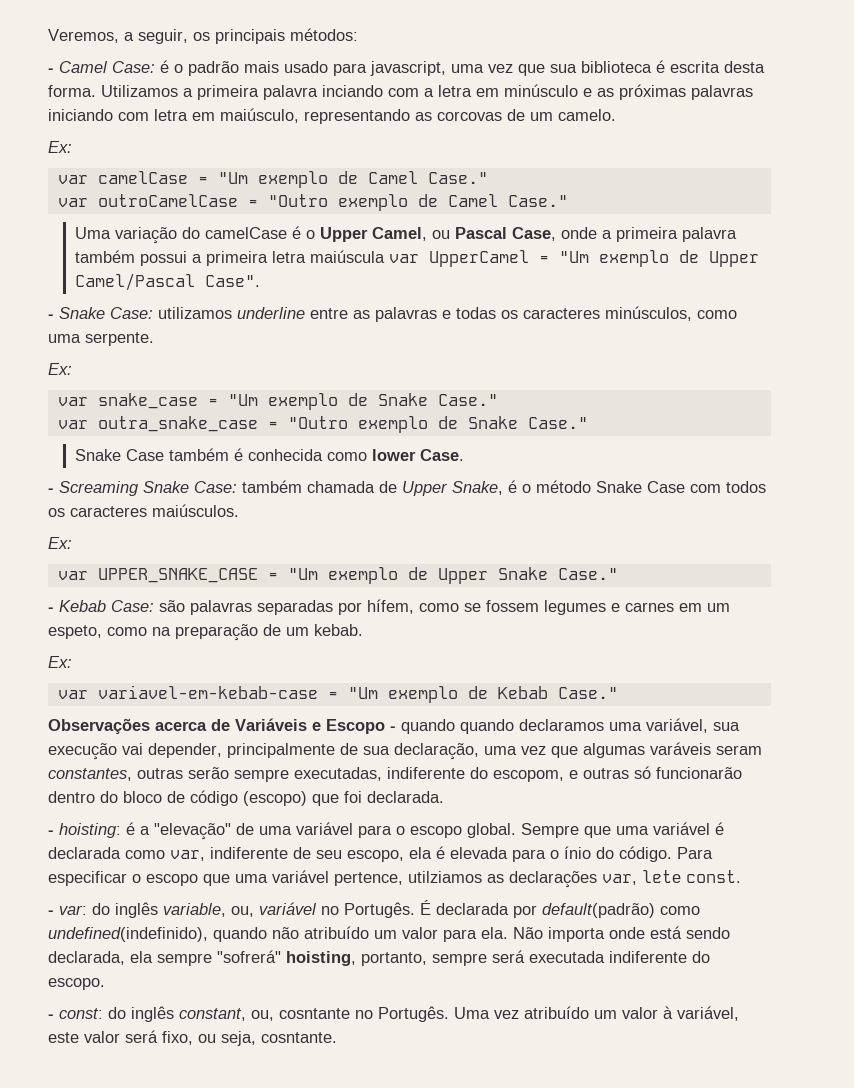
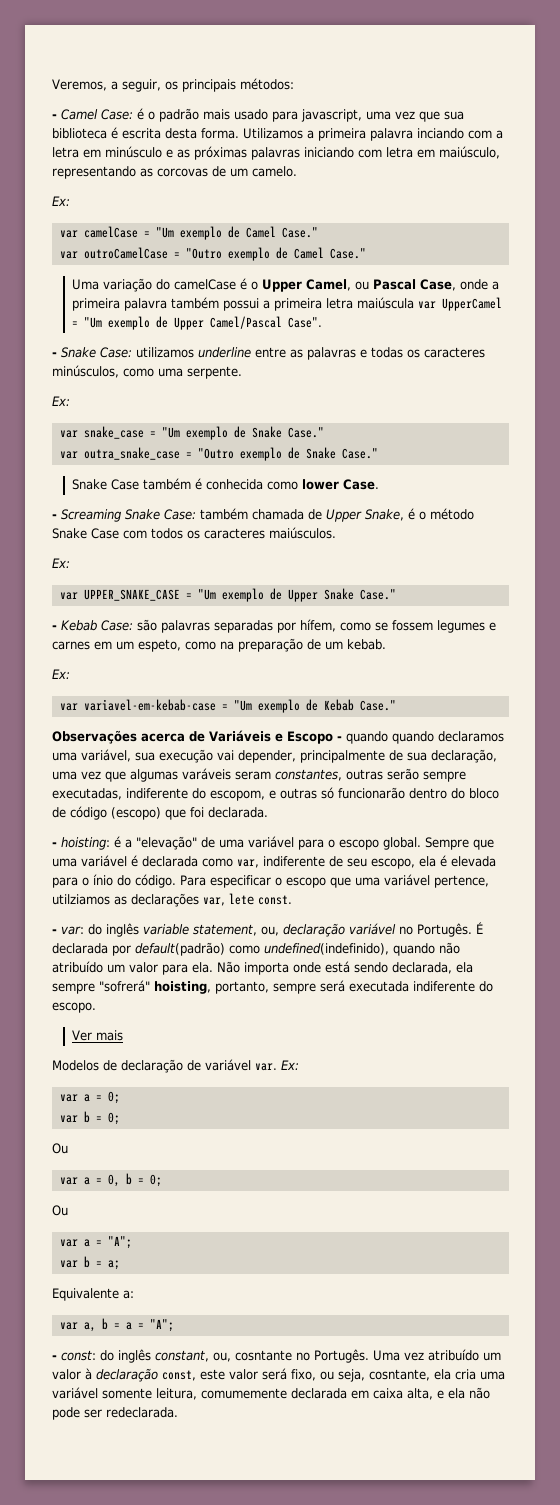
[163,903,254,917] variable, ou, -> [143,923,345,937] variable statement, ou, declaração
(105, 984) none -> [72,1030,124,1041] [52,1059,299,1073] [59,1091,120,1104] [59,1111,120,1125] [52,1143,68,1154] [59,1173,162,1187] [52,1205,68,1216] [59,1236,132,1249] [59,1256,120,1270] [52,1288,134,1301] [59,1318,174,1332] // Ver mais // Modelos de declaração de variável var. Ex: // var a = 0; // var b = 0; // Ou // var a = 0, b = 0; // Ou // var a = "A"; // var b = a; // Equivalente a: // var a, b = a = "A";
[677,1006,739,1021] variável, -> [96,1368,196,1382] declaração const,
[261,1032,337,1043] cosntante. -> [369,1369,505,1381] [52,1387,490,1400] [52,1407,178,1420] cosntante, ela cria uma variável somente leitura, comumemente declarada em caixa alta, e ela não pode ser redeclarada.

